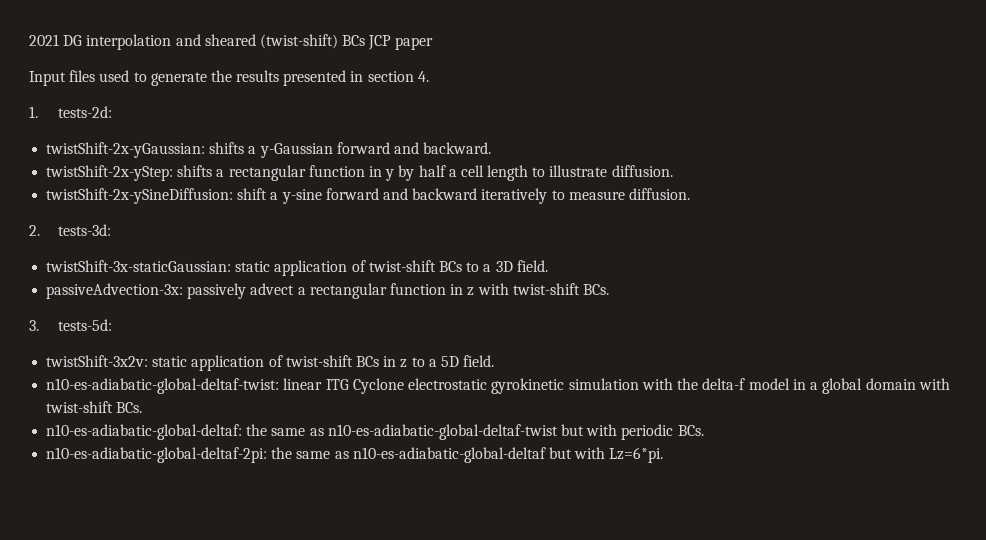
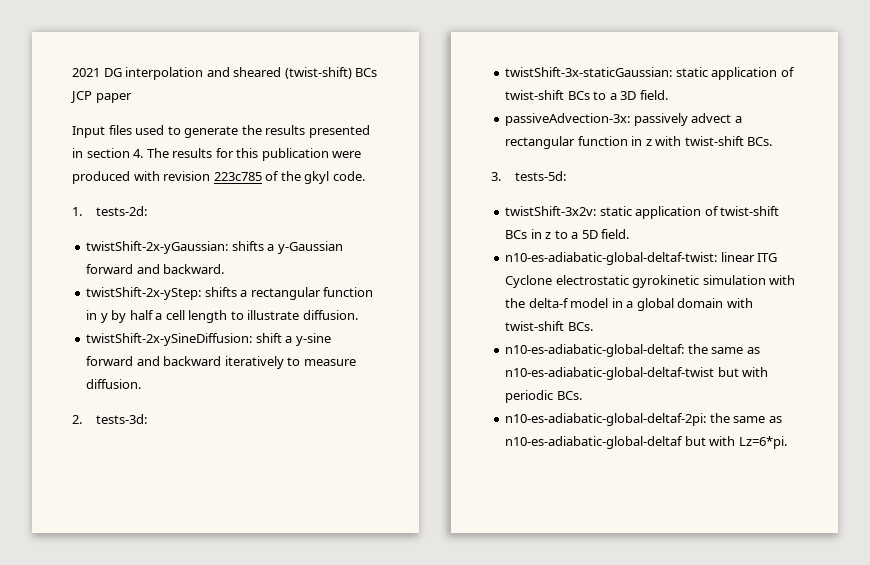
(429, 76) none -> [146,148,362,161] [72,171,365,184] The results for this publication were produced with revision 223c785 of the gkyl code.

